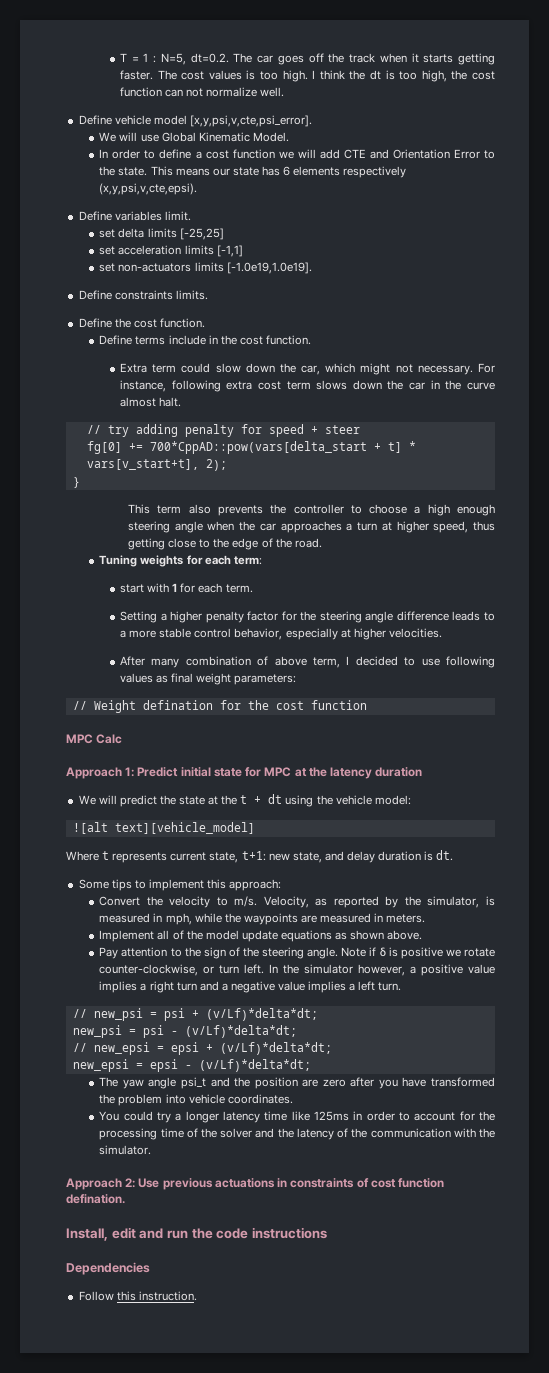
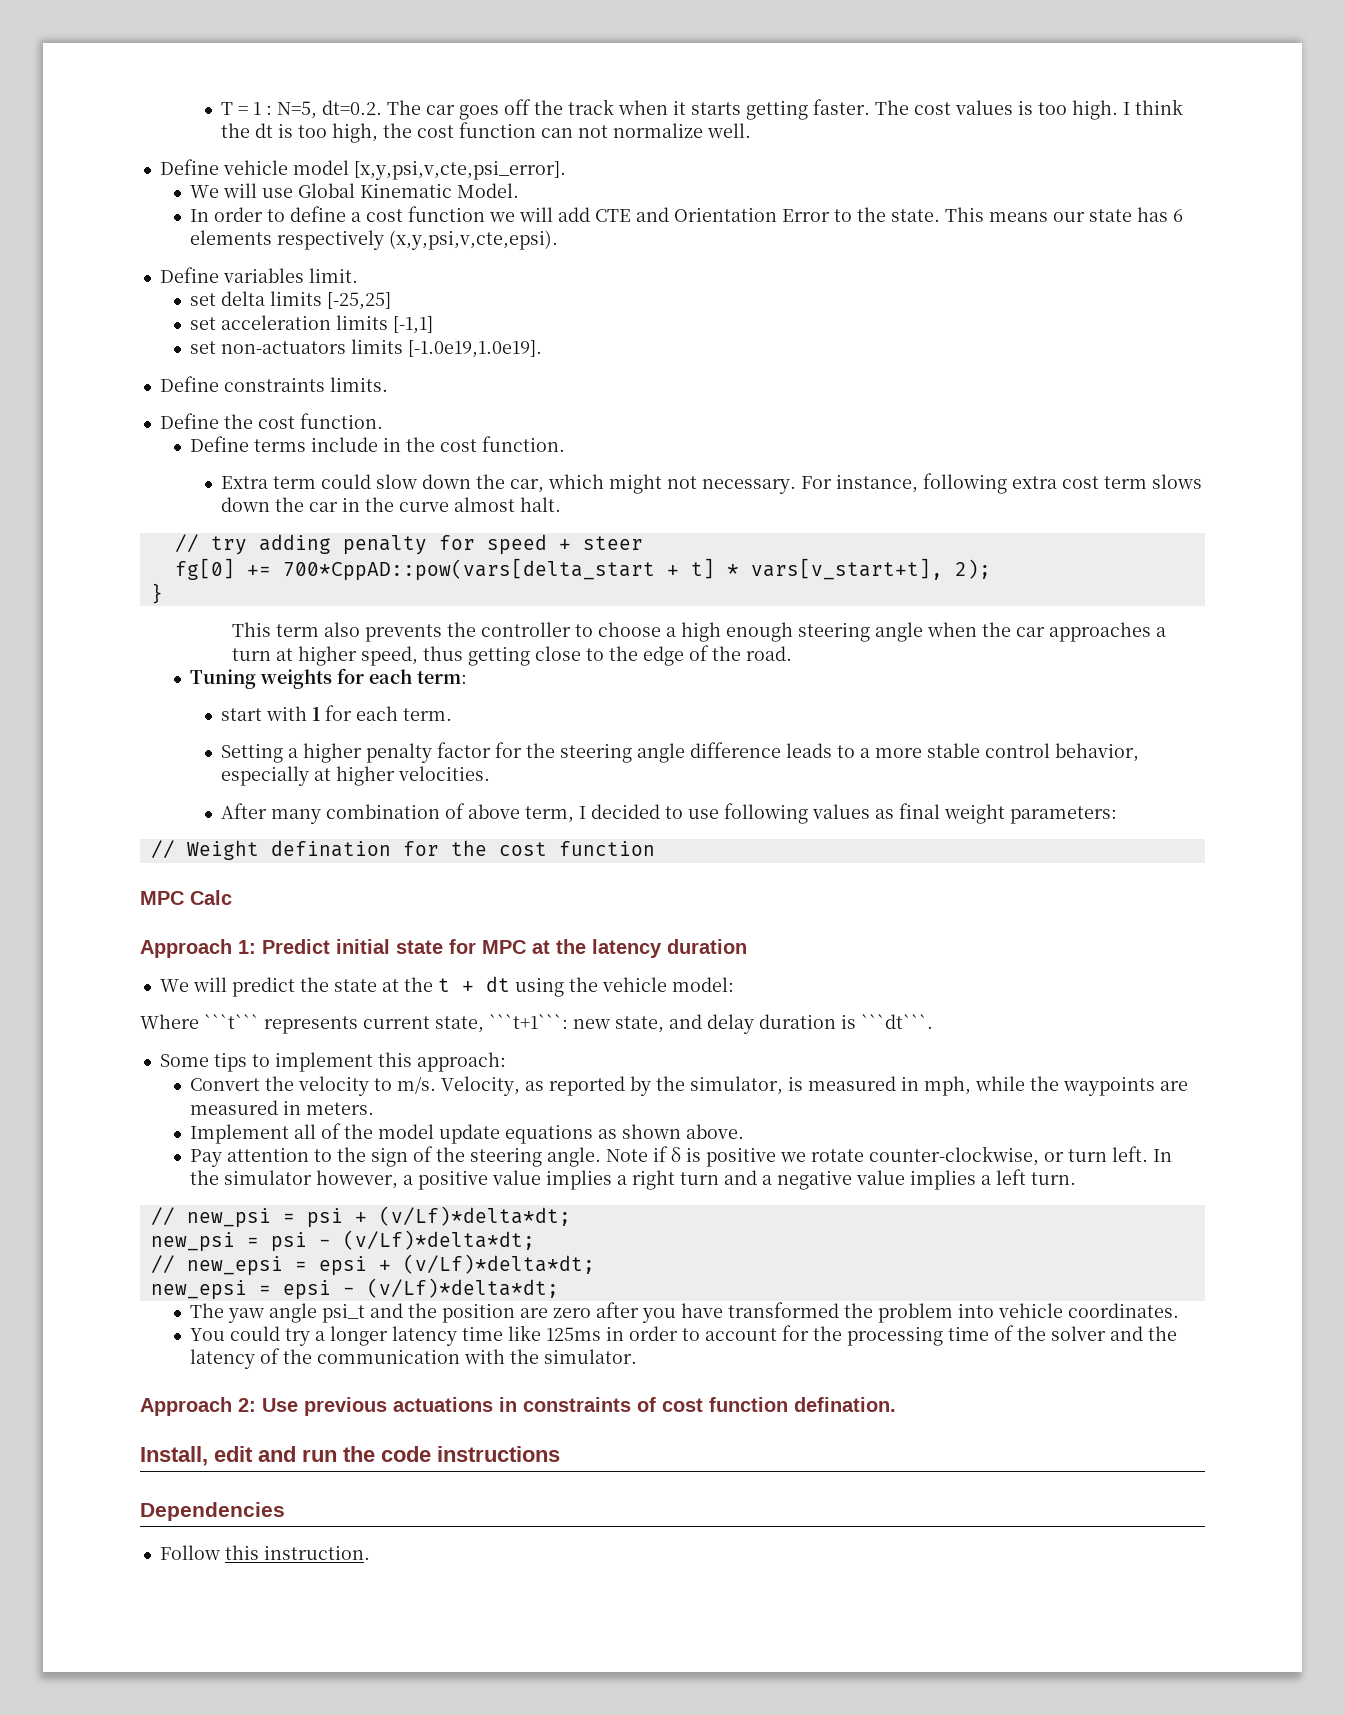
[72,822,255,834] // ![alt text][vehicle_model] -> (734, 984) none
[102,851,110,860] t -> [204,1014,259,1029] ```t```
[241,851,266,861] t+1: -> [489,1014,568,1029] ```t+1```:
[436,850,454,861] dt. -> [861,1014,933,1029] ```dt```.

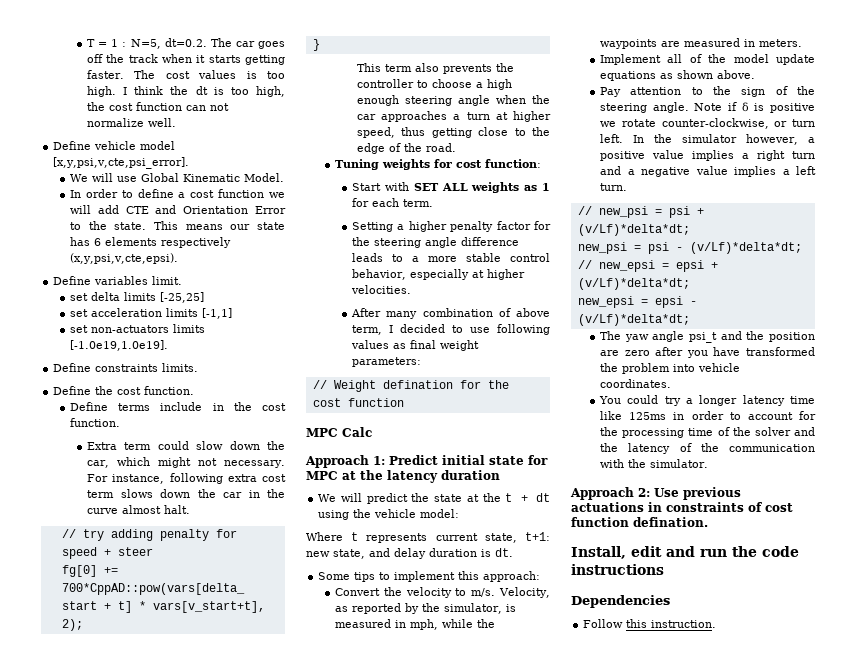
[369,669,468,684] [221,706,308,721] each term: // start with -> [456,159,542,168] [352,182,538,193] cost function: // Start with SET ALL weights as
[204,1014,259,1029] ```t``` -> [351,532,359,541] t
[489,1014,568,1029] ```t+1```: -> [525,532,550,541] t+1:
[861,1014,933,1029] ```dt```. -> [495,548,513,557] dt.

